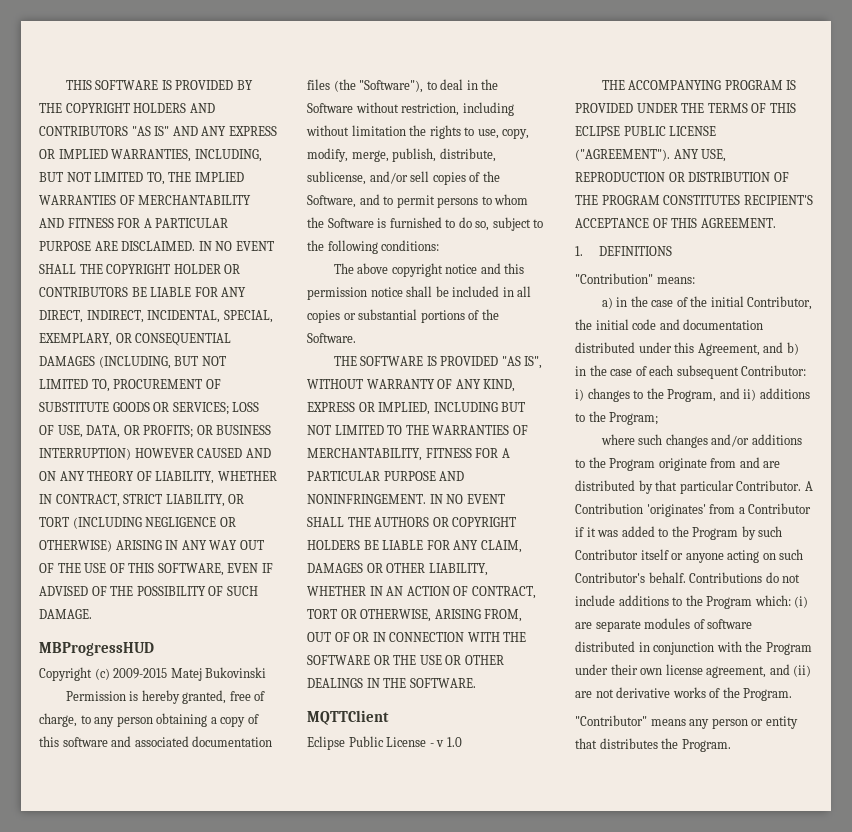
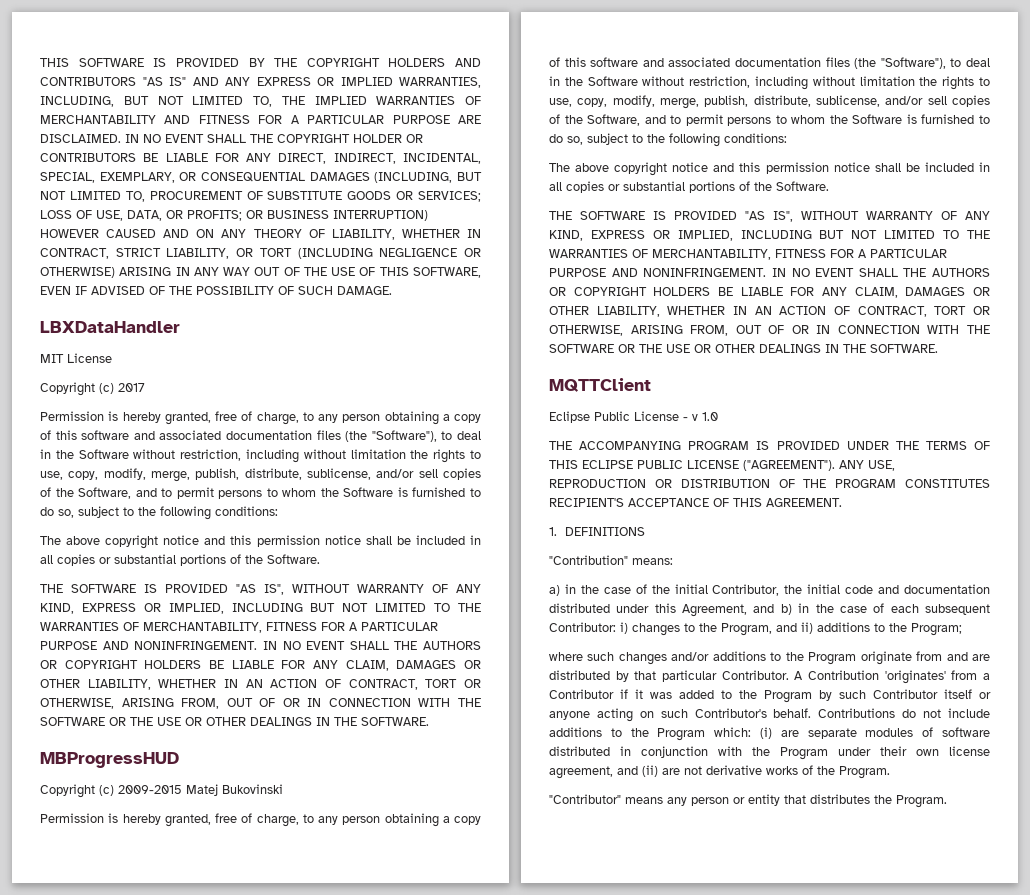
(92, 614) none -> [40,321,180,333] [40,353,112,363] [40,382,145,396] [40,411,481,425] [40,430,482,442] [40,449,482,463] [40,468,481,482] [40,487,482,499] [40,506,278,520] [40,535,481,549] [40,554,320,566] [40,584,481,595] [40,603,482,614] [40,622,438,633] [40,641,481,650] [40,660,481,671] [40,679,481,690] [40,698,481,709] [40,717,429,726] // LBXDataHandler // MIT License // Copyright (c) 2017 // Permission is hereby granted, free of charge, to any person obtaining a copy of this software and associated documentation files (the "Software"), to deal in the Software without restriction, including without limitation the rights to use, copy, modify, merge, publish, distribute, sublicense, and/or sell copies of the Software, and to permit persons to whom the Software is furnished to do so, subject to the following conditions: // The above copyright notice and this permission notice shall be included in all copies or substantial portions of the Software. // THE SOFTWARE IS PROVIDED "AS IS", WITHOUT WARRANTY OF ANY KIND, EXPRESS OR IMPLIED, INCLUDING BUT NOT LIMITED TO THE WARRANTIES OF MERCHANTABILITY, FITNESS FOR A PARTICULAR PURPOSE AND NONINFRINGEMENT. IN NO EVENT SHALL THE AUTHORS OR COPYRIGHT HOLDERS BE LIABLE FOR ANY CLAIM, DAMAGES OR OTHER LIABILITY, WHETHER IN AN ACTION OF CONTRACT, TORT OR OTHERWISE, ARISING FROM, OUT OF OR IN CONNECTION WITH THE SOFTWARE OR THE USE OR OTHER DEALINGS IN THE SOFTWARE.

